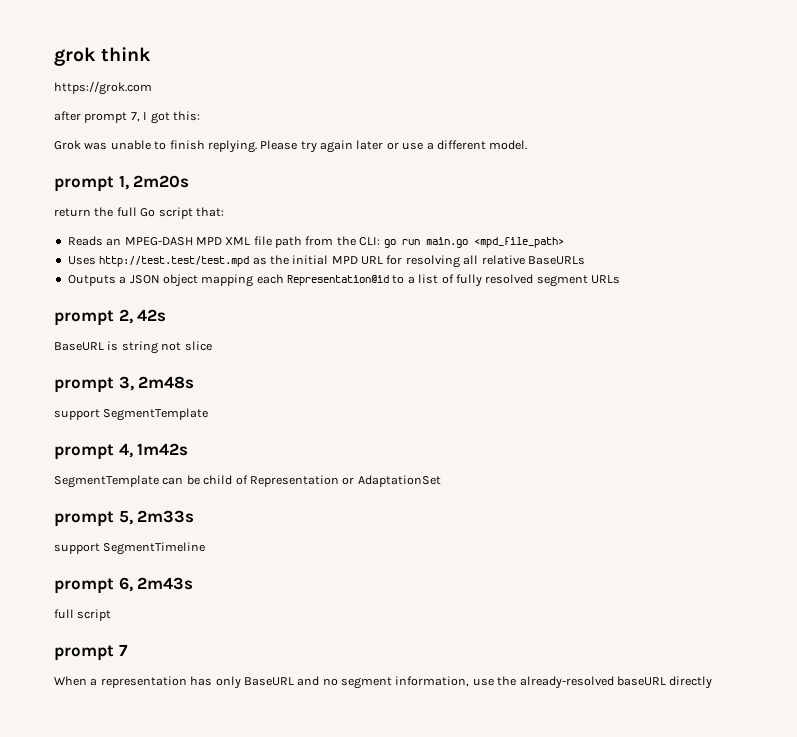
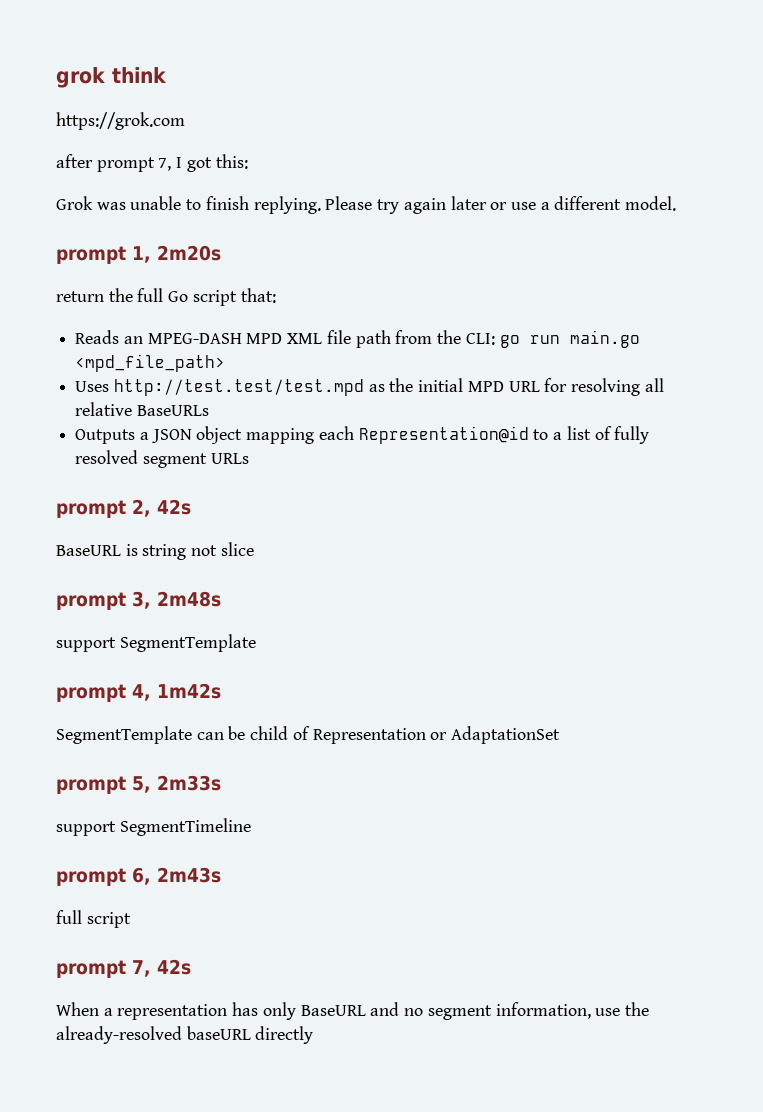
[118,644,128,656] 7 -> [132,959,191,977] 7, 42s

